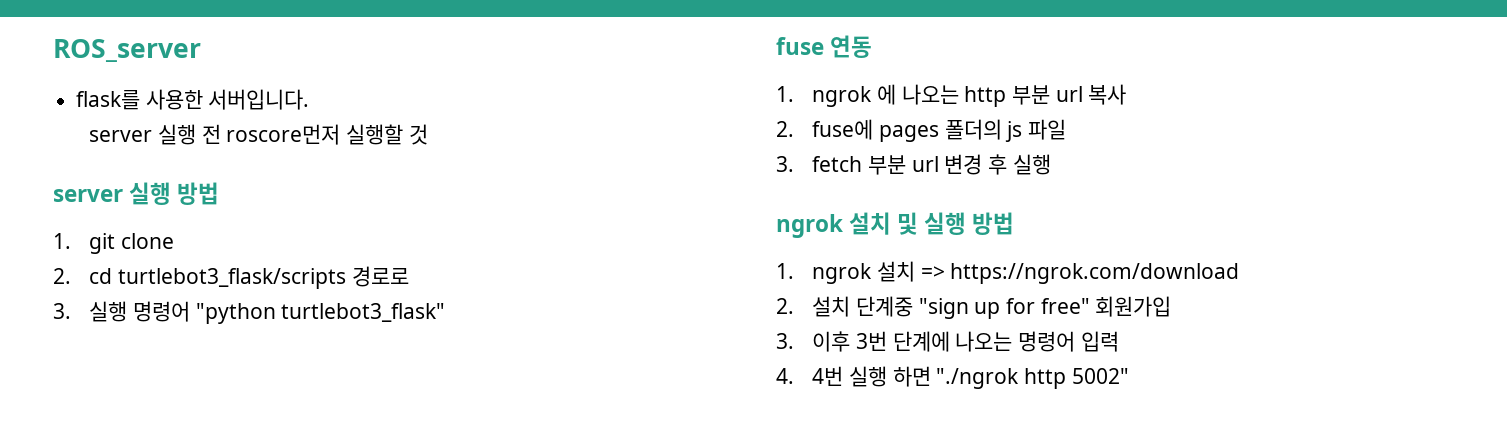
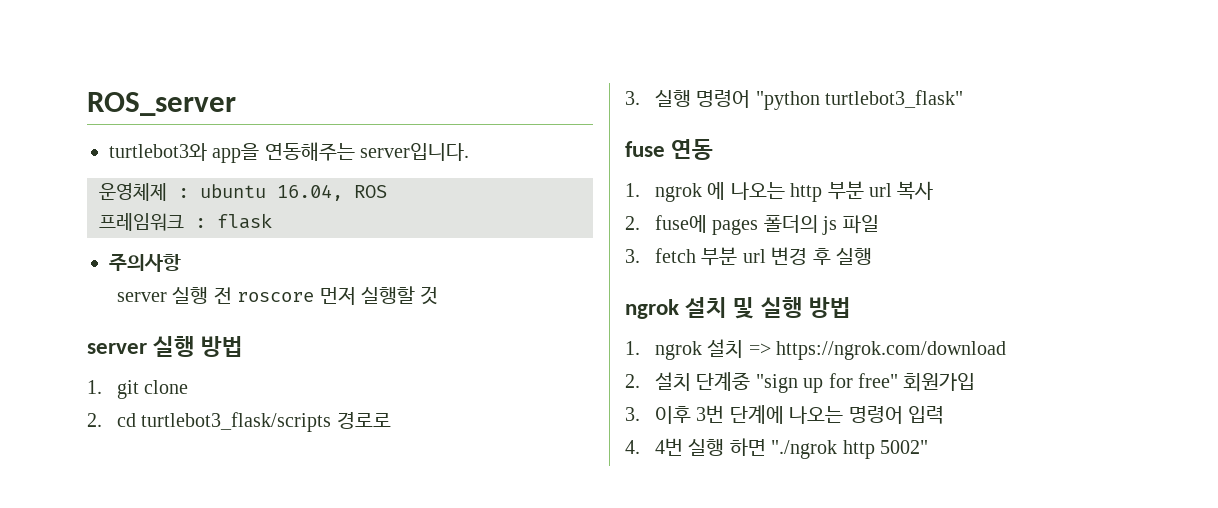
[76,89,310,110] flask를 사용한 서버입니다. -> [109,142,470,163] [99,183,387,201] [99,213,272,231] [109,253,181,272] turtlebot3와 app을 연동해주는 server입니다. // 운영체제 : ubuntu 16.04, ROS // 프레임워크 : flask // 주의사항
[226,124,341,145] roscore먼저 -> [237,287,356,305] roscore 먼저

